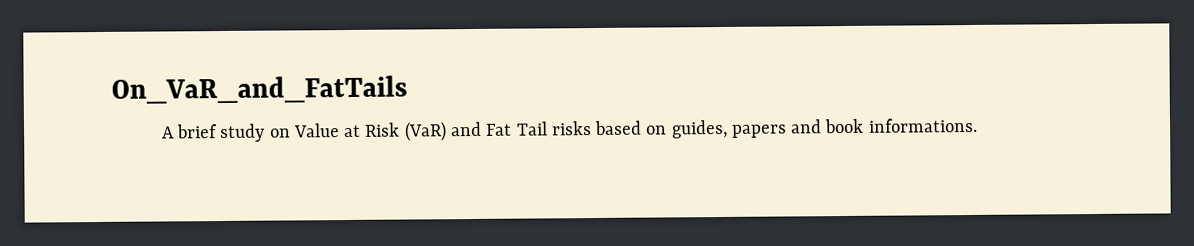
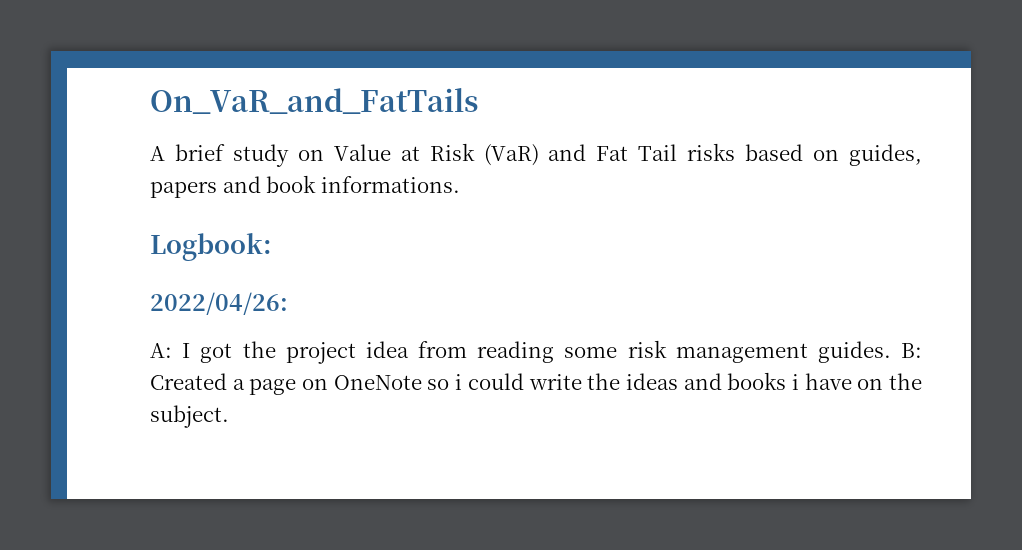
(978, 125) none -> [150,233,272,261] [150,292,288,315] [150,340,922,364] [150,372,922,395] [150,405,229,428] // Logbook: // 2022/04/26: // A: I got the project idea from reading some risk management guides. B: Created a page on OneNote so i could write the ideas and books i have on the subject.

